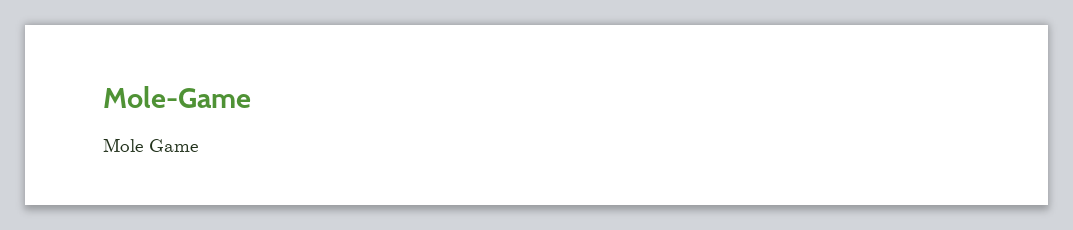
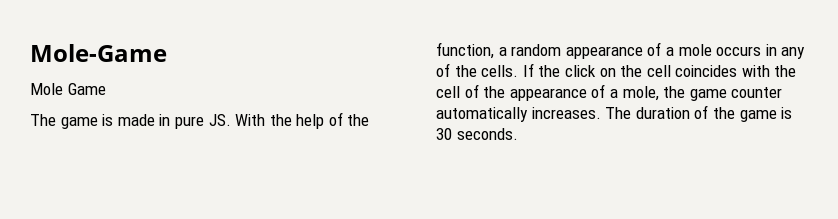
(198, 145) none -> [30,112,370,129] [436,42,806,59] [436,63,797,77] [436,84,783,101] [436,105,793,122] [436,128,518,140] // The game is made in pure JS. With the help of the function, a random appearance of a mole occurs in any of the cells. If the click on the cell coincides with the cell of the appearance of a mole, the game counter automatically increases. The duration of the game is 30 seconds.

